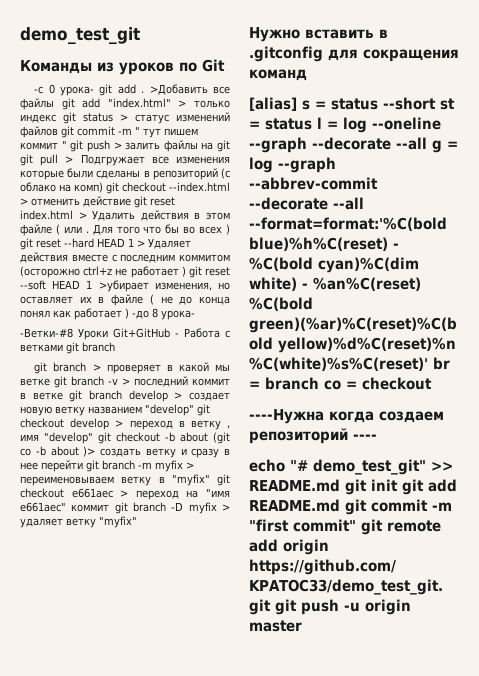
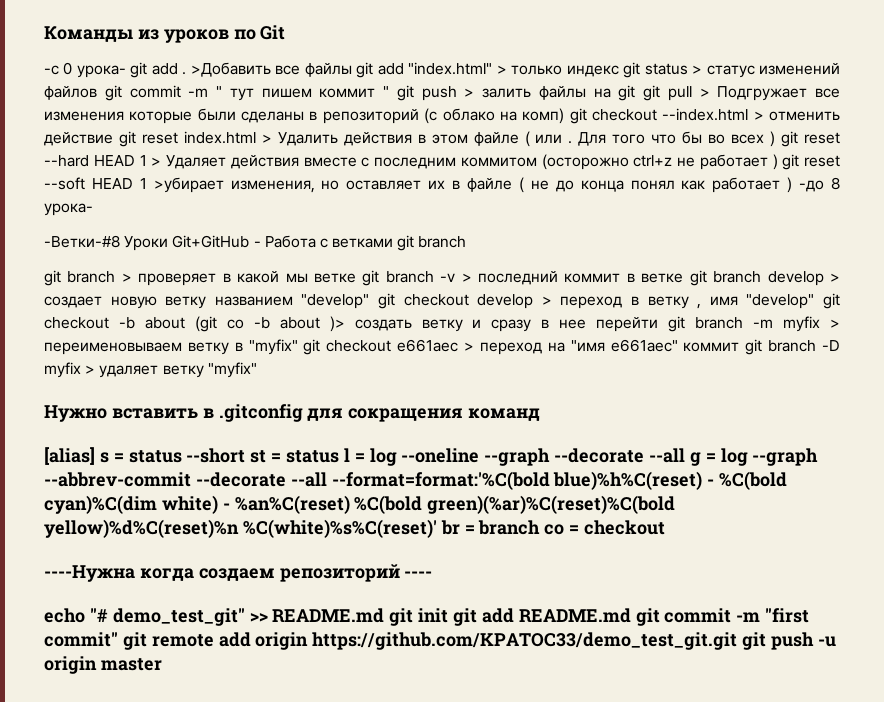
[20,27,140,45] demo_test_git // -> (44, 34) none

